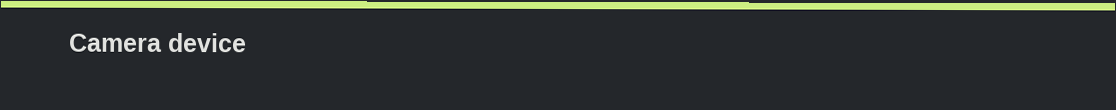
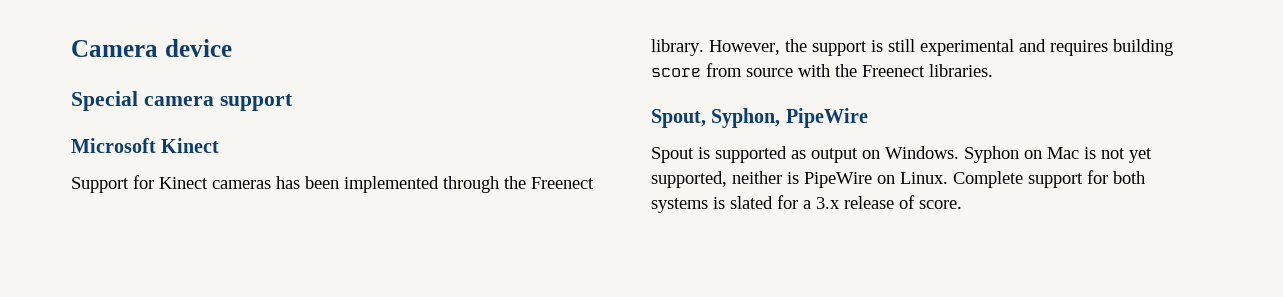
(247, 42) none -> [71,91,293,111] [71,138,220,153] [71,175,594,193] [651,39,1173,56] [651,63,993,77] [651,108,868,128] [651,146,1152,163] [651,170,1145,188] [651,195,962,213] // Special camera support // Microsoft Kinect // Support for Kinect cameras has been implemented through the Freenect library. However, the support is still experimental and requires building score from source with the Freenect libraries. // Spout, Syphon, PipeWire // Spout is supported as output on Windows. Syphon on Mac is not yet supported, neither is PipeWire on Linux. Complete support for both systems is slated for a 3.x release of score.

